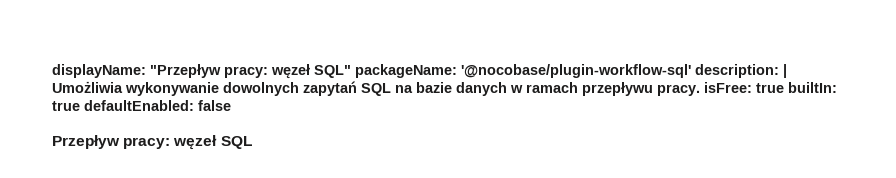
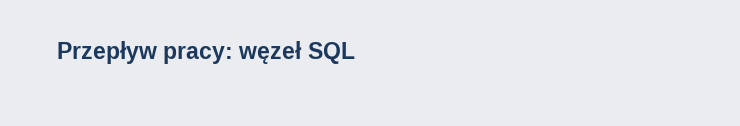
[52,64,787,79] [52,81,837,96] [52,100,231,111] displayName: "Przepływ pracy: węzeł SQL" packageName: '@nocobase/plugin-workflow-sql' description: | Umożliwia wykonywanie dowolnych zapytań SQL na bazie danych w ramach przepływu pracy. isFree: true builtIn: true defaultEnabled: false // -> (57, 52) none

